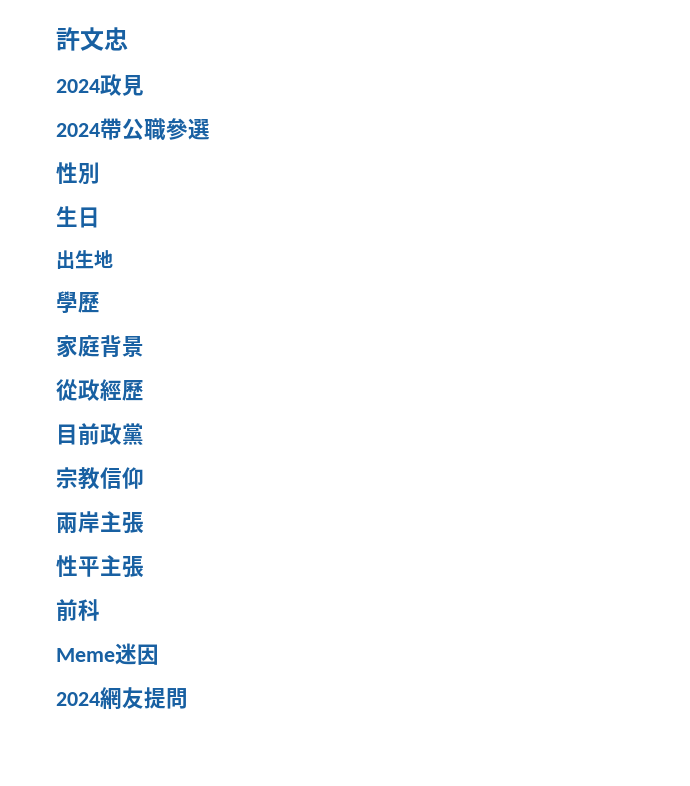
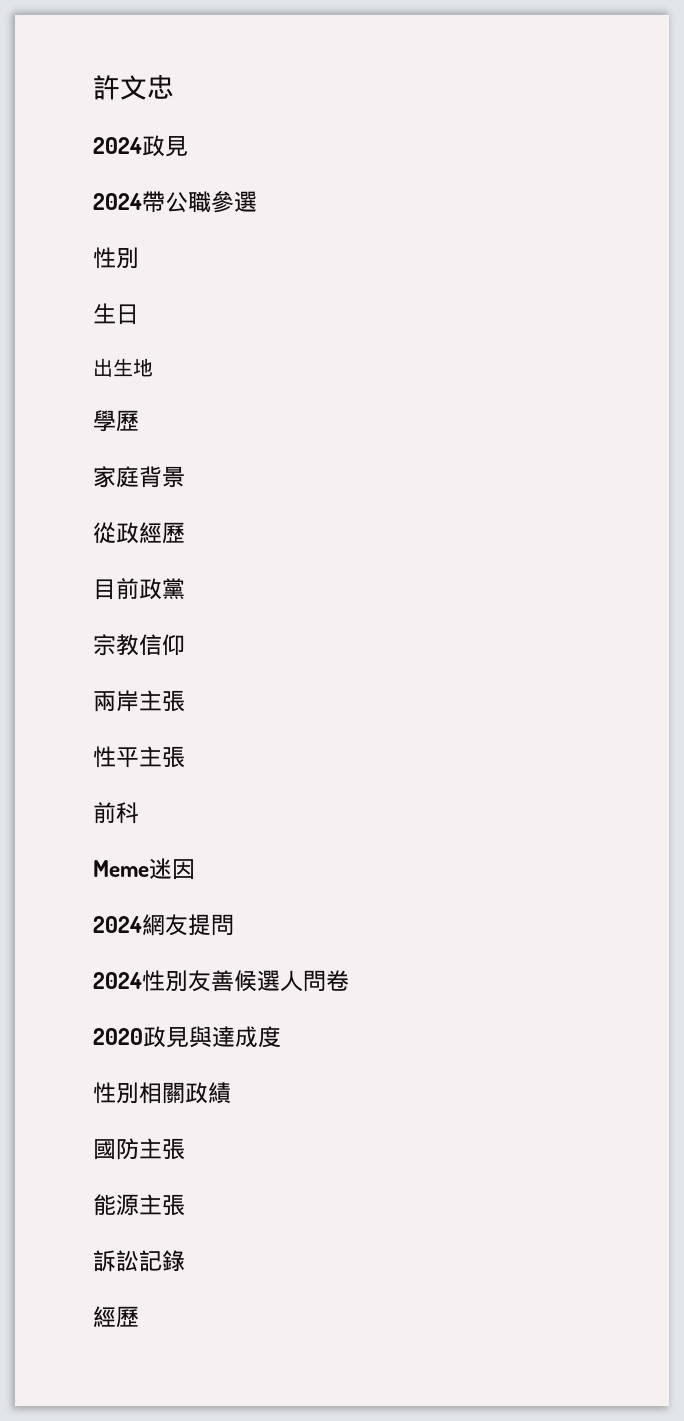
(188, 698) none -> [93,970,349,992] [93,1026,281,1048] [93,1082,231,1104] [93,1138,185,1160] [93,1194,185,1216] [93,1250,185,1272] [93,1306,139,1328] // 2024性別友善候選人問卷 // 2020政見與達成度 // 性別相關政績 // 國防主張 // 能源主張 // 訴訟記錄 // 經歷

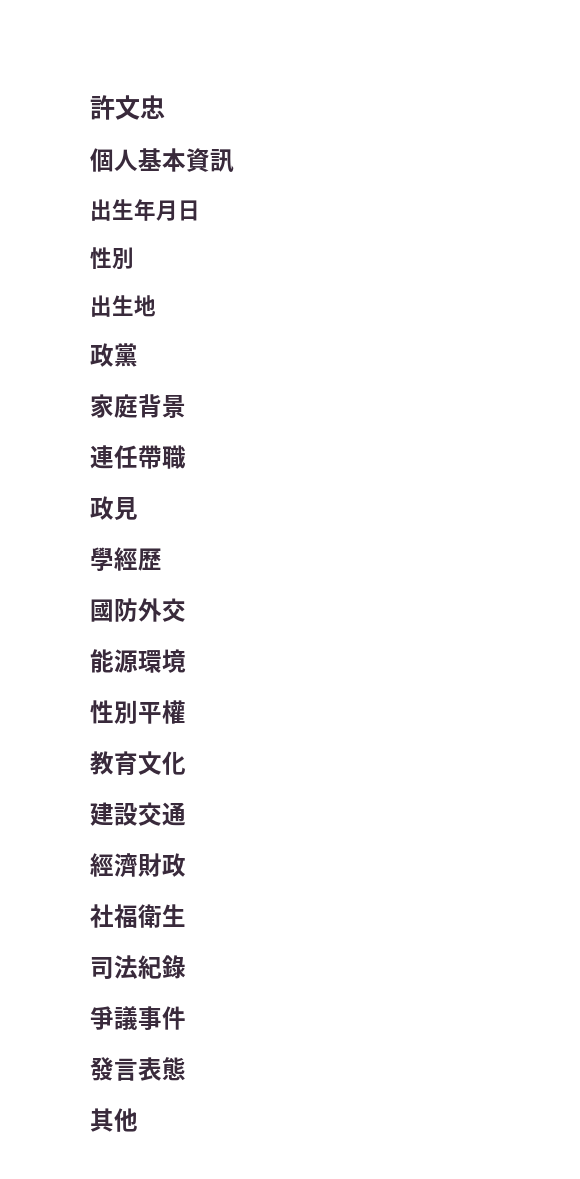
[93,135,188,157] [93,191,257,213] [93,247,139,269] [93,303,139,325] 2024政見 // 2024帶公職參選 // 性別 // 生日 -> [90,148,234,173] [90,199,200,221] [90,247,134,270] 個人基本資訊 // 出生年月日 // 性別
[93,410,139,432] 學歷 -> [90,343,138,367] 政黨
[93,522,185,544] [93,578,185,600] [93,634,185,656] [93,690,185,712] [93,746,185,768] [93,802,139,824] [93,858,195,880] [93,914,234,936] [93,970,349,992] [93,1026,281,1048] [93,1082,231,1104] [93,1138,185,1160] [93,1194,185,1216] [93,1250,185,1272] [93,1306,139,1328] 從政經歷 // 目前政黨 // 宗教信仰 // 兩岸主張 // 性平主張 // 前科 // Meme迷因 // 2024網友提問 // 2024性別友善候選人問卷 // 2020政見與達成度 // 性別相關政績 // 國防主張 // 能源主張 // 訴訟記錄 // 經歷 -> [90,445,186,469] [90,496,138,520] [90,547,162,571] [90,598,186,622] [90,649,186,673] [90,700,186,724] [90,751,186,775] [90,802,186,826] [90,853,186,877] [90,904,186,928] [90,955,186,980] [90,1006,186,1030] [90,1057,186,1081] [90,1108,138,1132] 連任帶職 // 政見 // 學經歷 // 國防外交 // 能源環境 // 性別平權 // 教育文化 // 建設交通 // 經濟財政 // 社福衛生 // 司法紀錄 // 爭議事件 // 發言表態 // 其他

